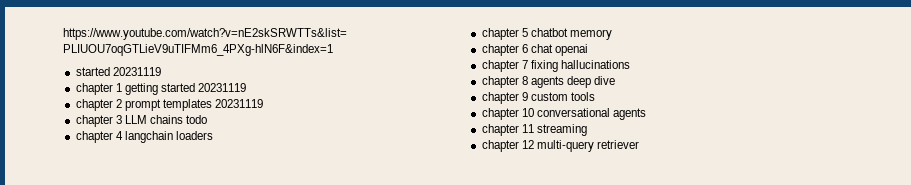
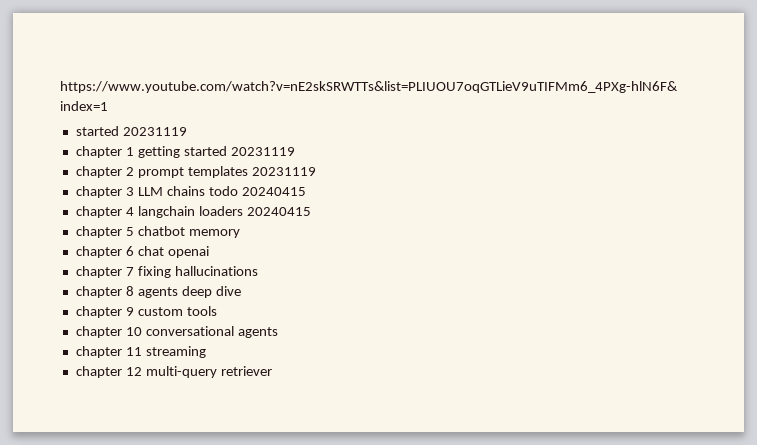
(208, 119) none -> [241,187,306,196] 20240415
(213, 135) none -> [246,207,311,216] 20240415

